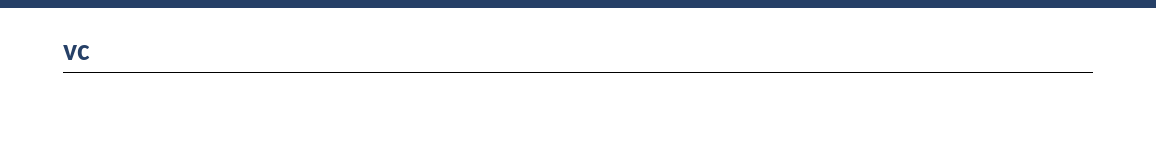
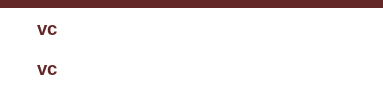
[63,45,90,60] vc -> [37,25,57,35] [37,65,57,75] vc // vc

